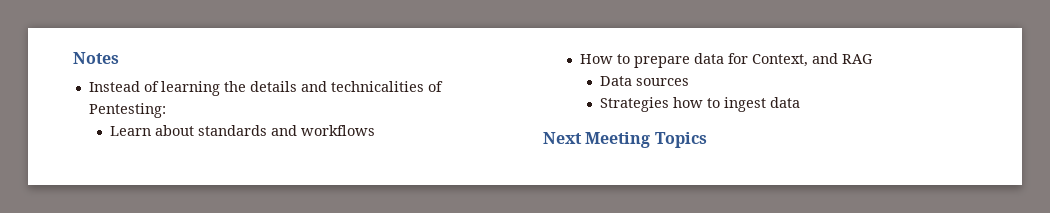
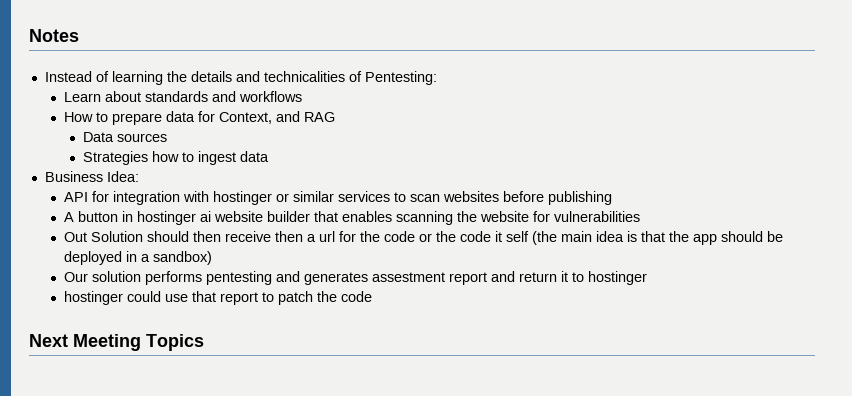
(801, 102) none -> [44,171,139,182] [64,191,613,205] [64,211,641,225] [64,231,784,245] [64,251,213,265] [64,271,648,285] [64,291,373,305] // Business Idea: // API for integration with hostinger or similar services to scan websites before publishing // A button in hostinger ai website builder that enables scanning the website for vulnerabilities // Out Solution should then receive then a url for the code or the code it self (the main idea is that the app should be deployed in a sandbox) // Our solution performs pentesting and generates assestment report and return it to hostinger // hostinger could use that report to patch the code

